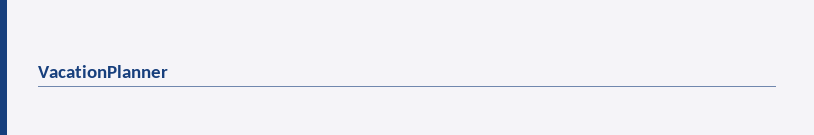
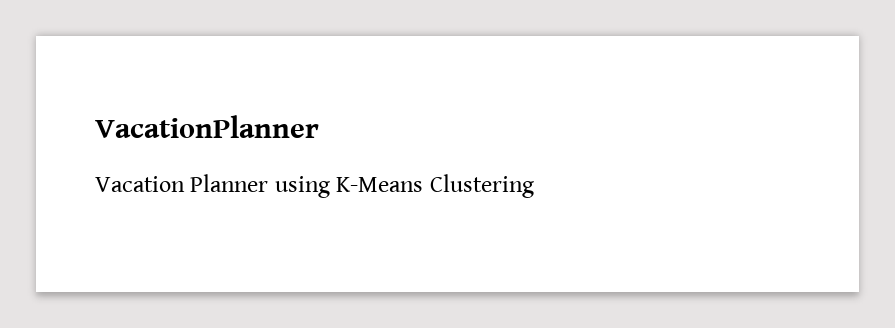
(168, 71) none -> [95,174,534,198] // Vacation Planner using K-Means Clustering

